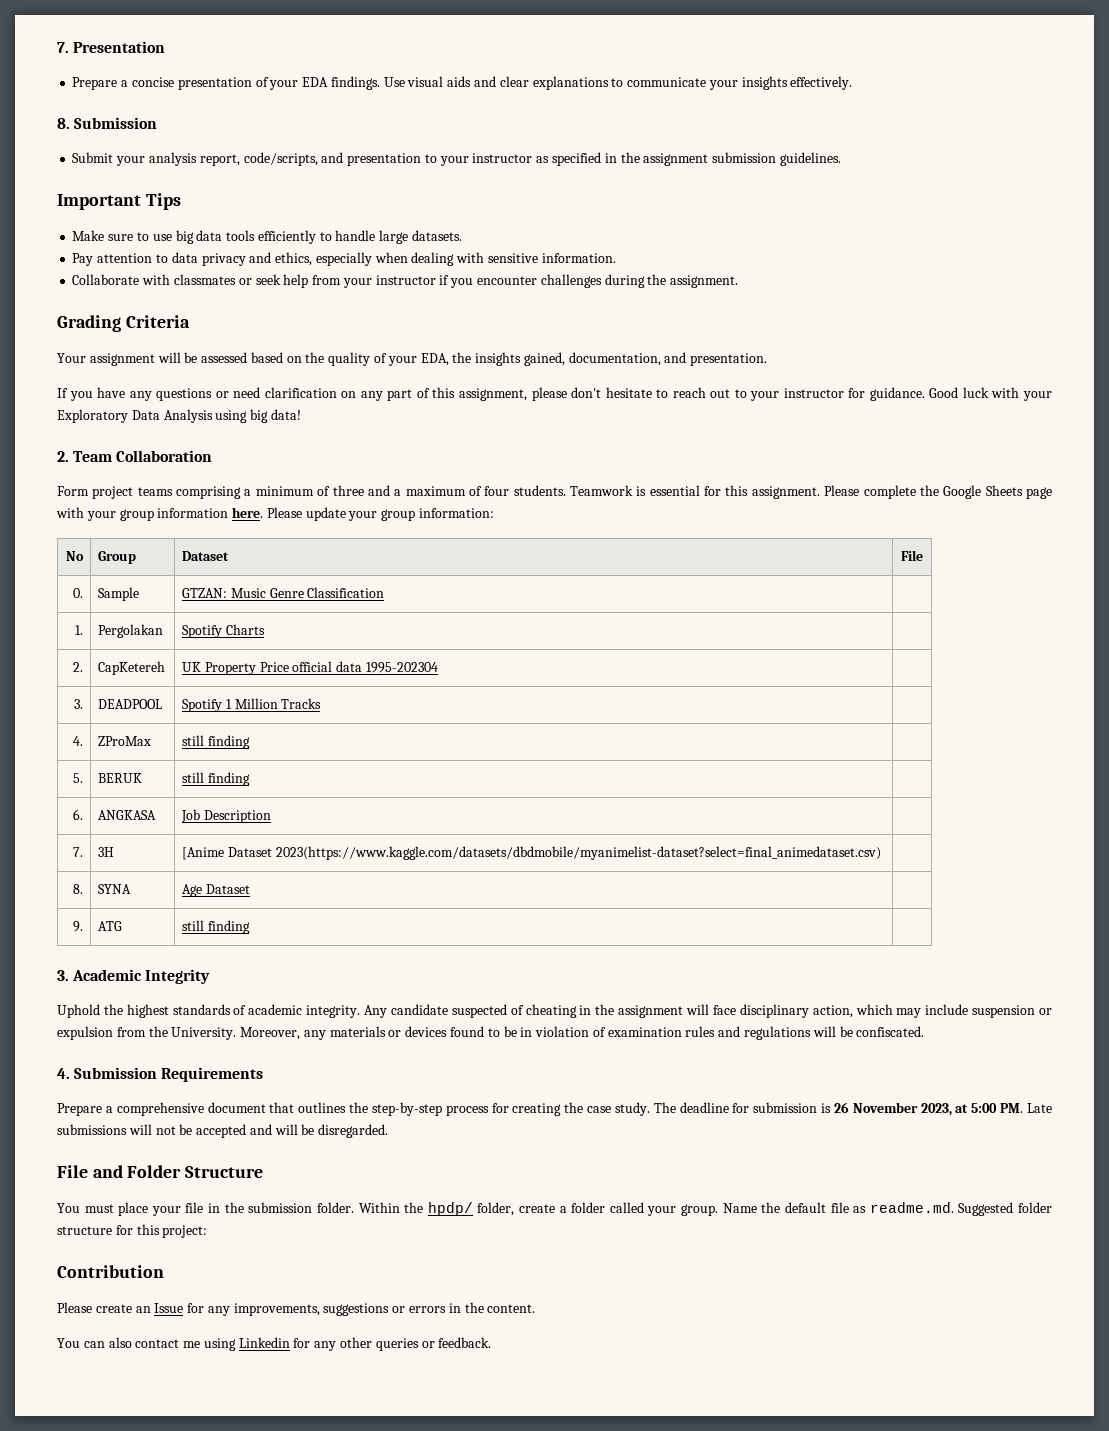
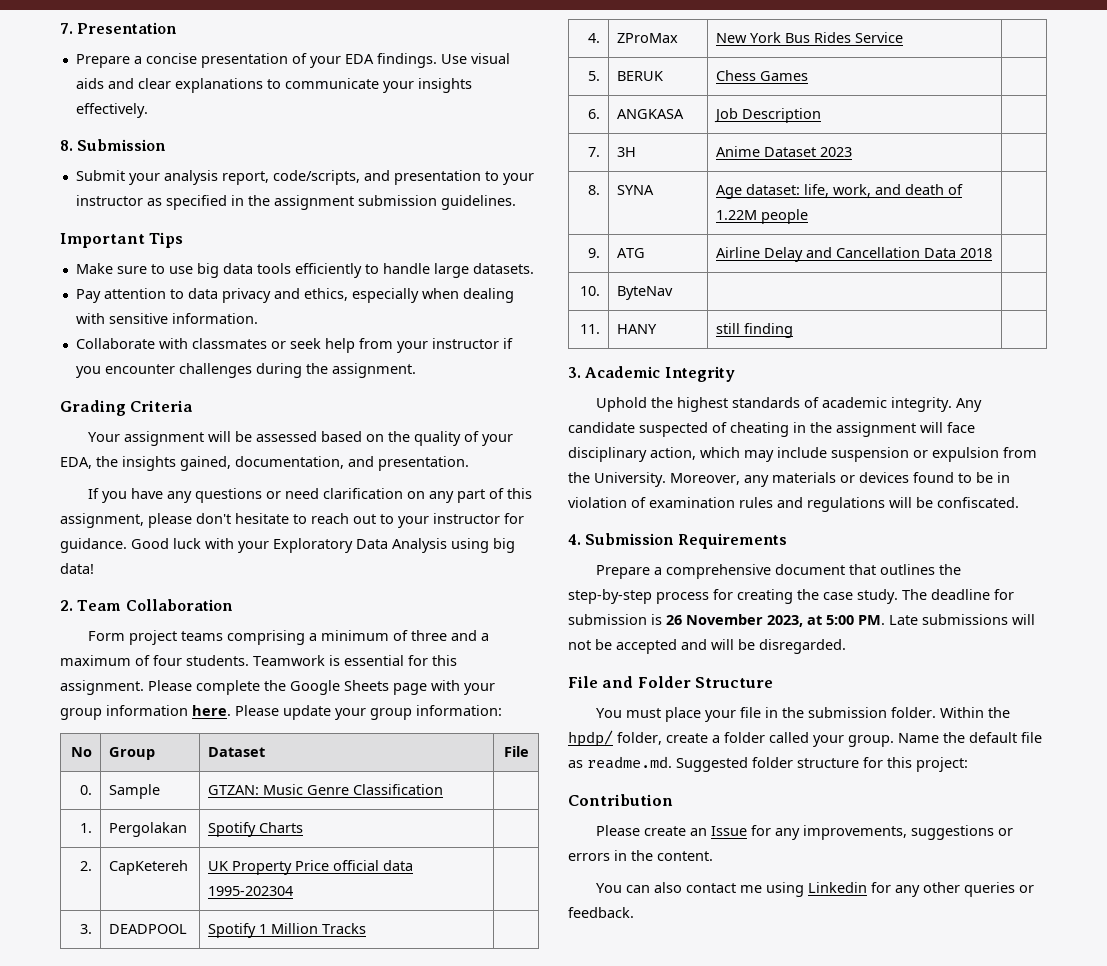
[181,735,250,749] still finding -> [716,32,904,43] New York Bus Rides Service
[181,772,250,786] still finding -> [716,70,809,81] Chess Games
[181,846,881,860] [Anime Dataset 2023(https://www.kaggle.com/datasets/dbdmobile/myanimelist-dataset?select=final_animedataset.csv) -> [716,146,853,157] Anime Dataset 2023
[205,884,250,894] [73,921,84,932] [97,921,122,931] Dataset | // 9. | ATG -> [746,184,964,197] [716,209,809,224] [587,248,600,258] [617,248,646,258] [716,247,993,262] [579,286,600,296] [617,286,674,300] [579,324,600,334] [617,324,658,334] dataset: life, work, and death of 1.22M people | // 9. | ATG | Airline Delay and Cancellation Data 2018 | // 10. | ByteNav | | // 11. | HANY

